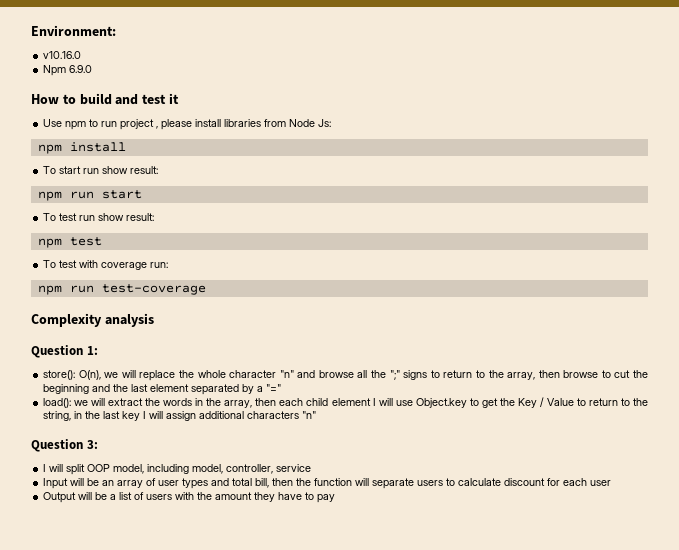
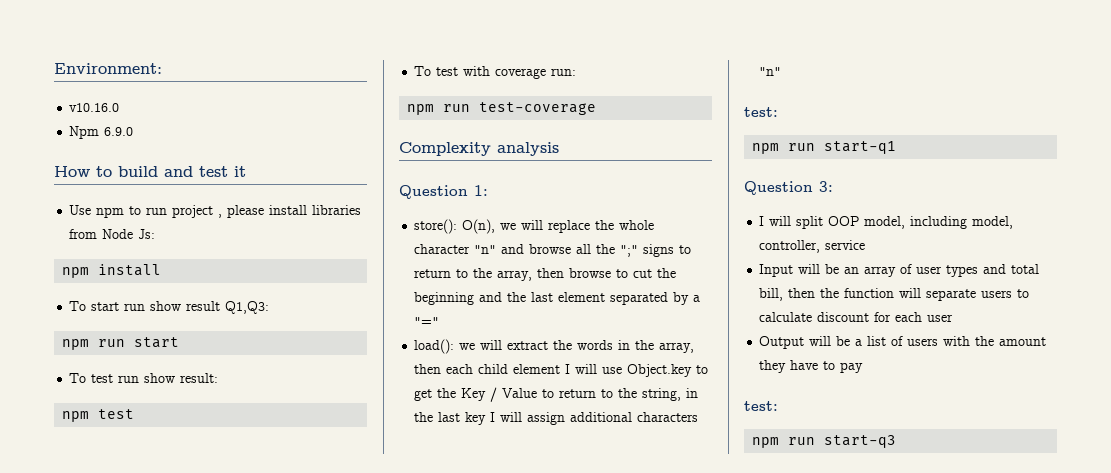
[130,166,159,174] result: -> [186,301,270,314] result Q1,Q3:
(317, 415) none -> [744,107,778,117] [752,141,897,154] // test: // npm run start-q1
(336, 498) none -> [744,401,778,411] [752,435,897,448] // test: // npm run start-q3

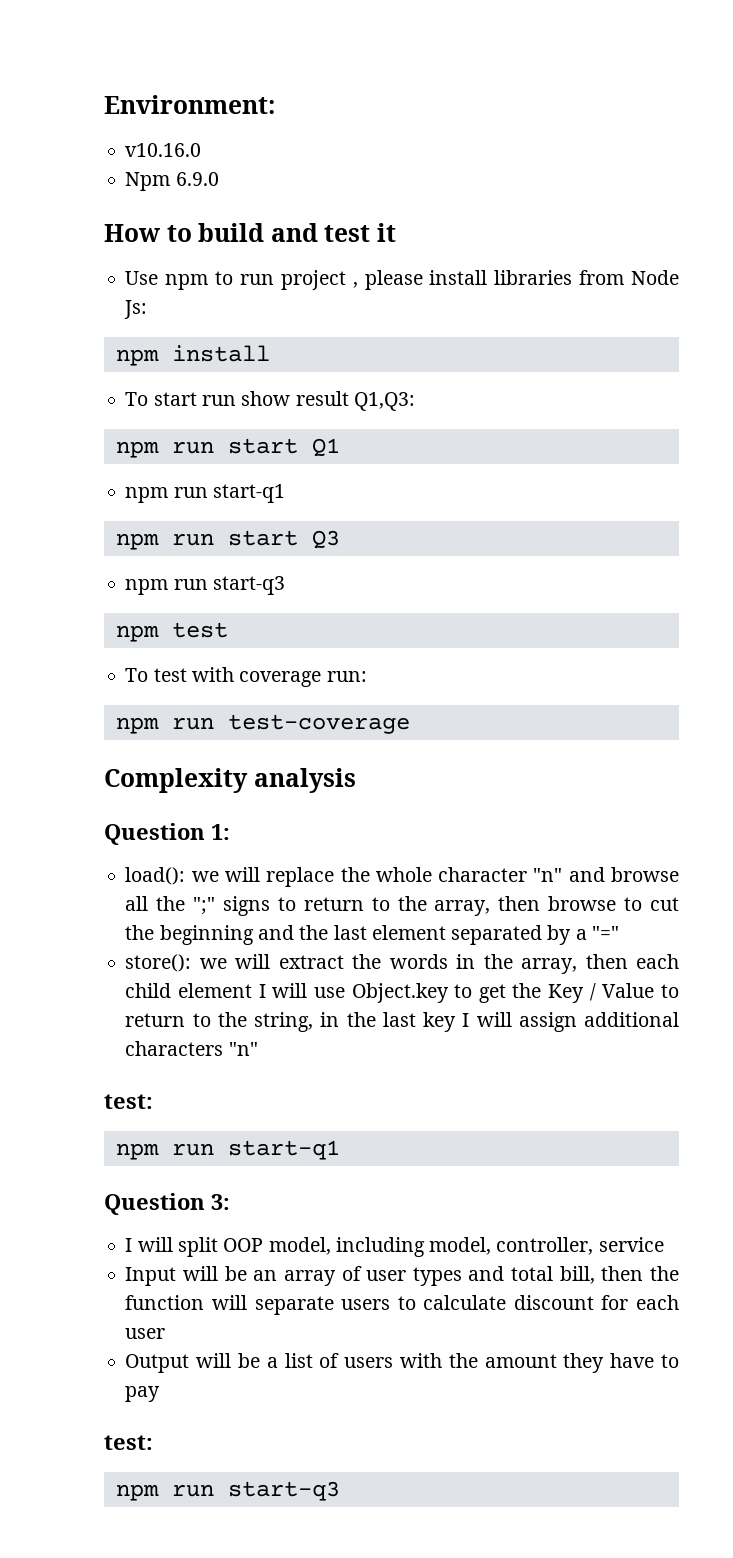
[69,373,219,383] // To test run show result: -> [311,438,340,457] [125,484,285,503] [115,530,340,550] [125,576,285,595] Q1 // npm run start-q1 // npm run start Q3 // npm run start-q3
[414,219,496,234] store(): O(n), -> [125,867,186,885] load():
[414,339,455,354] load(): -> [125,954,192,972] store():

